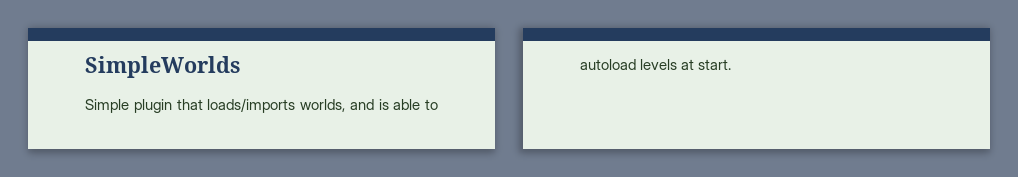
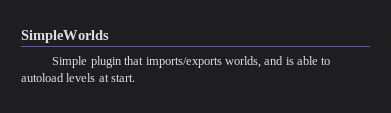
[207,98,296,113] loads/imports -> [145,57,222,68] imports/exports

